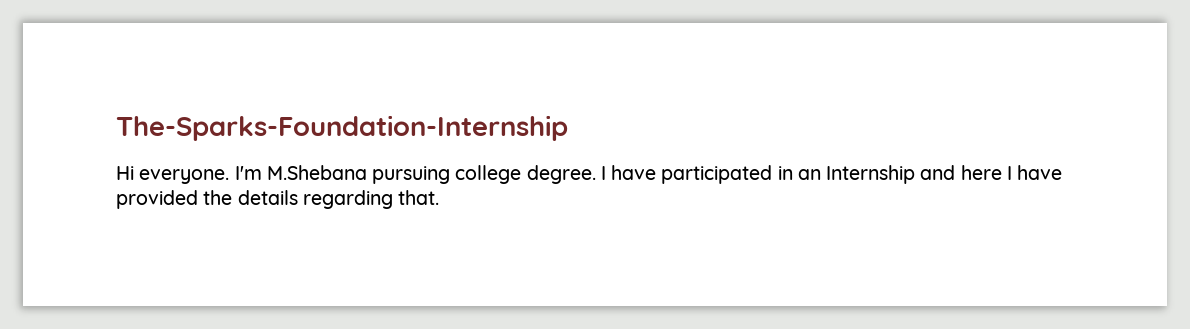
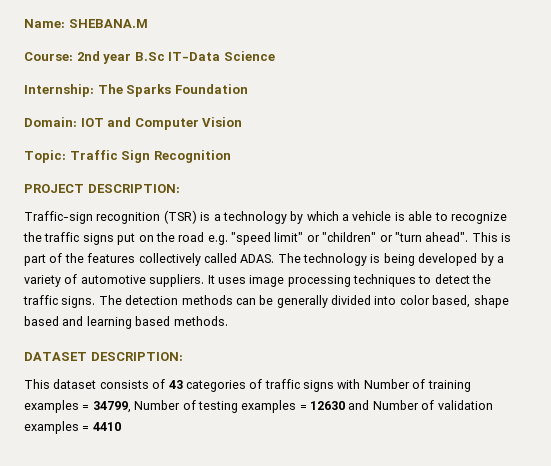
[116,115,568,141] [116,165,1063,184] [116,190,440,209] The-Sparks-Foundation-Internship // Hi everyone. I'm M.Shebana pursuing college degree. I have participated in an Internship and here I have provided the details regarding that. -> [24,19,148,28] [24,51,275,64] [24,84,248,97] [24,117,243,130] [24,150,231,163] [24,184,180,193] [24,210,507,224] [23,232,511,245] [24,253,504,266] [24,274,492,287] [23,295,509,308] [24,316,228,329] [24,352,183,361] [24,379,471,392] [24,400,493,413] [24,421,121,434] Name: SHEBANA.M // Course: 2nd year B.Sc IT-Data Science // Internship: The Sparks Foundation // Domain: IOT and Computer Vision // Topic: Traffic Sign Recognition // PROJECT DESCRIPTION: // Traffic-sign recognition (TSR) is a technology by which a vehicle is able to recognize the traffic signs put on the road e.g. "speed limit" or "children" or "turn ahead". This is part of the features collectively called ADAS. The technology is being developed by a variety of automotive suppliers. It uses image processing techniques to detect the traffic signs. The detection methods can be generally divided into color based, shape based and learning based methods. // DATASET DESCRIPTION: // This dataset consists of 43 categories of traffic signs with Number of training examples = 34799, Number of testing examples = 12630 and Number of validation examples = 4410

